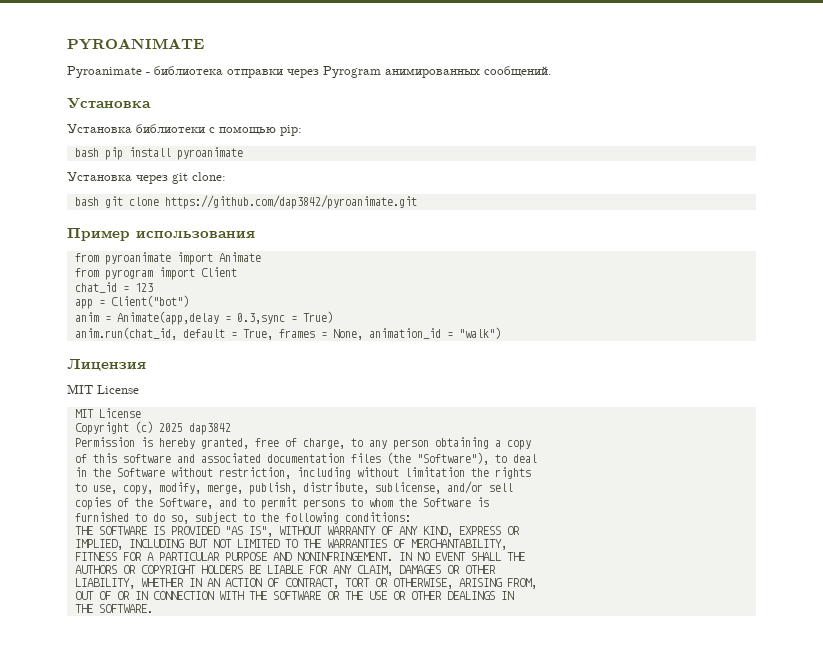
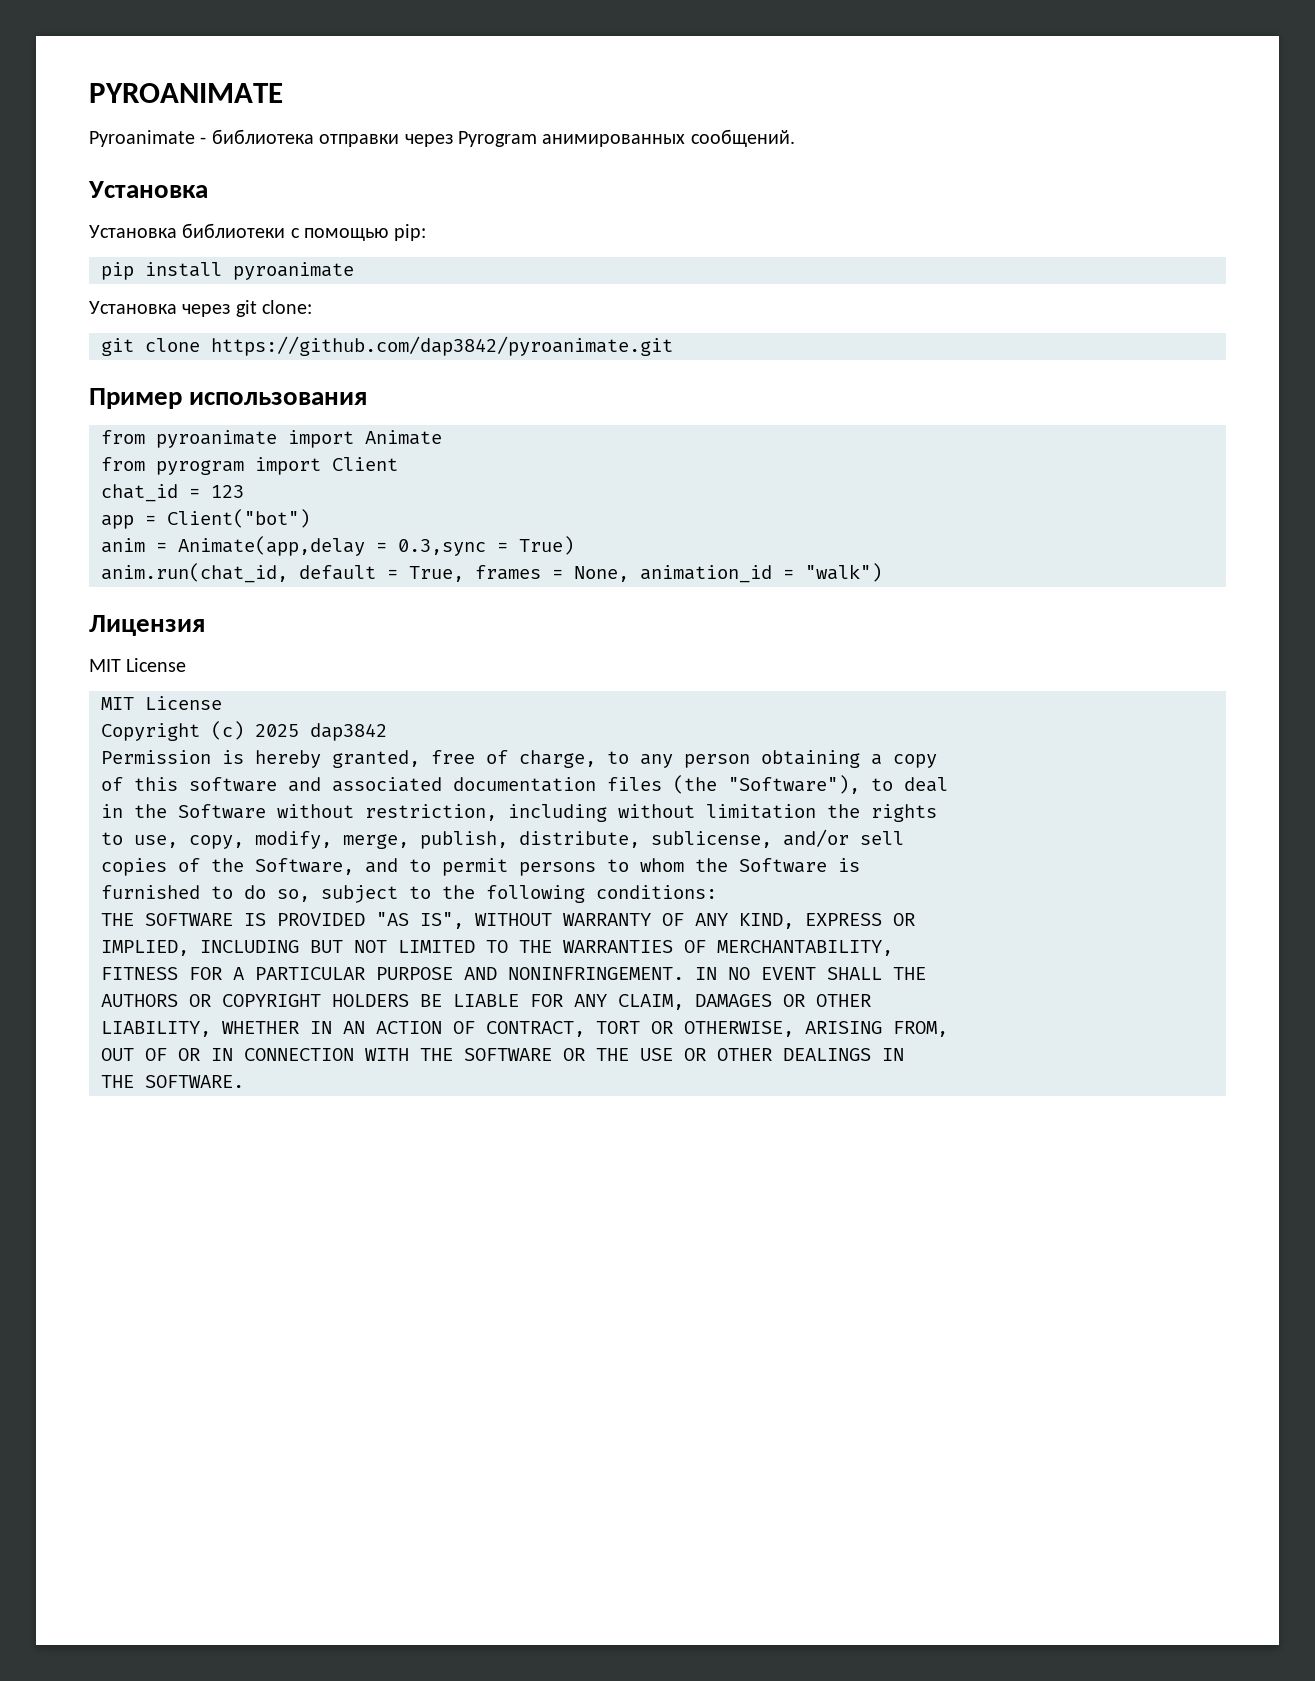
[74,148,99,157] bash -> (426, 232) none
[74,197,99,206] bash -> (313, 307) none

